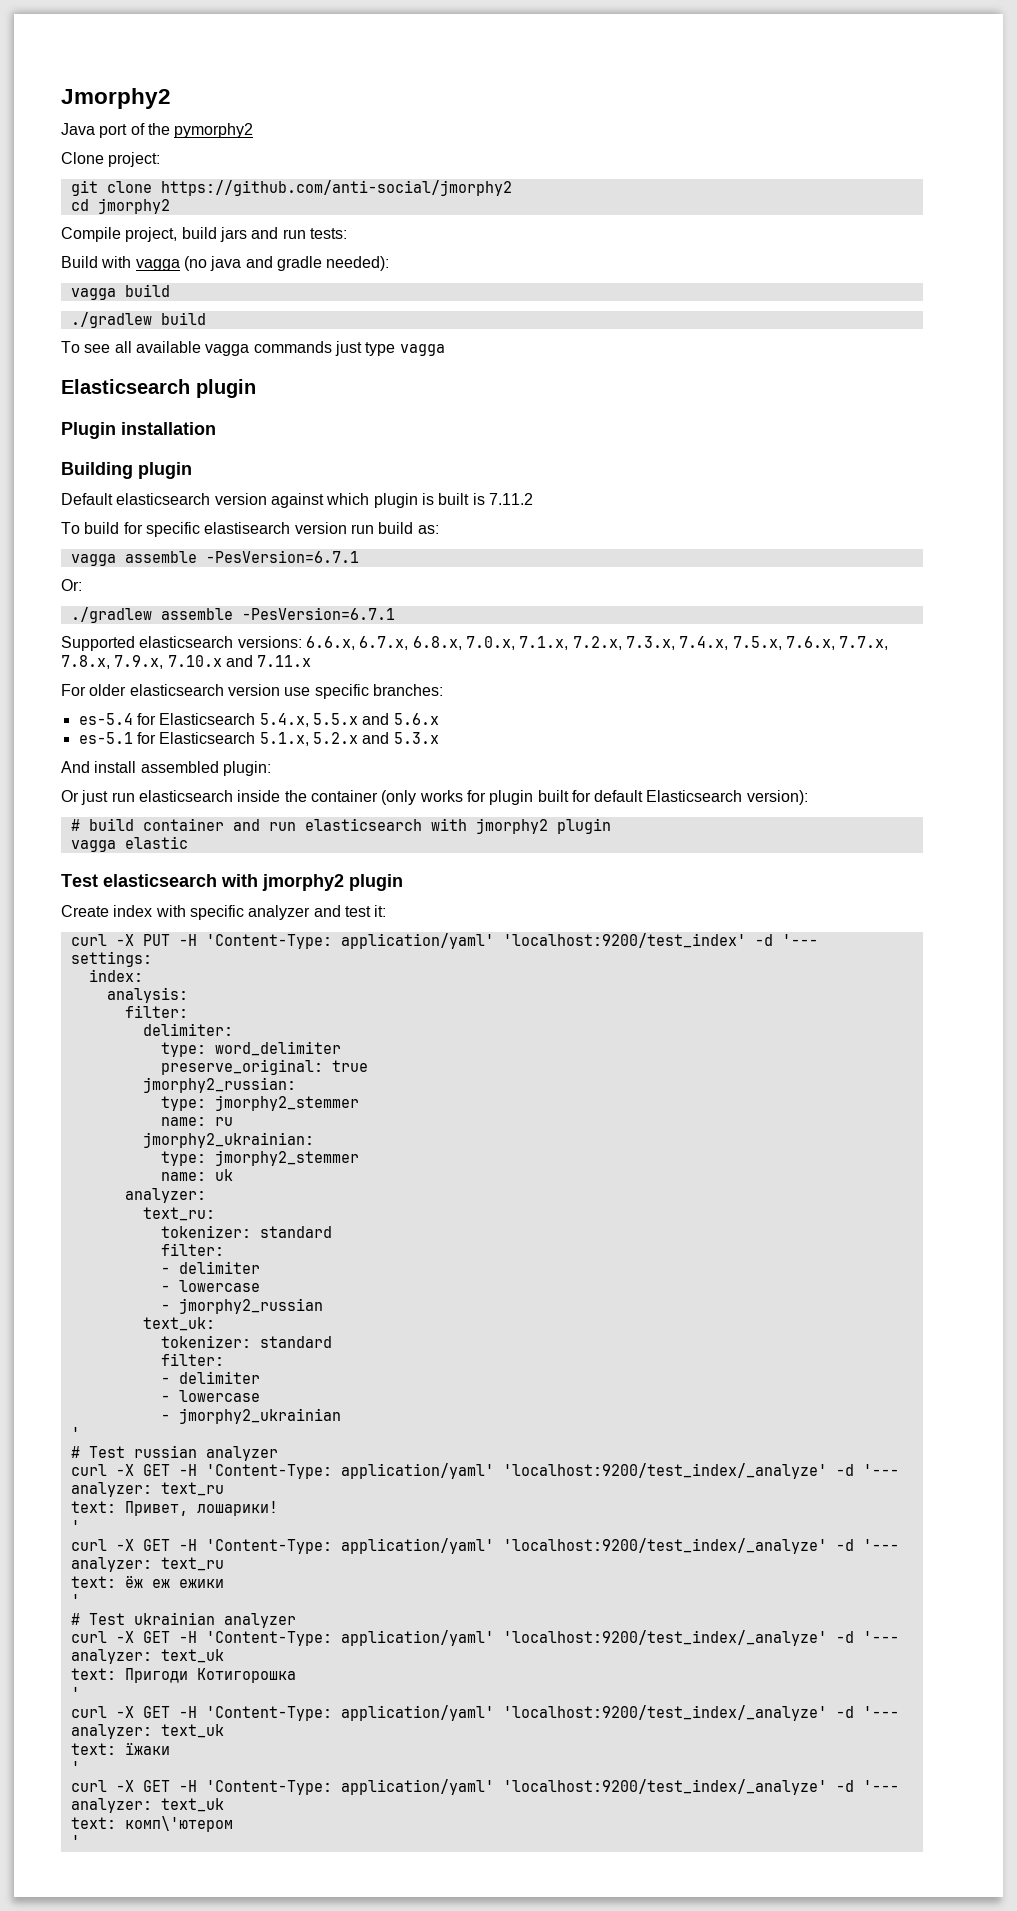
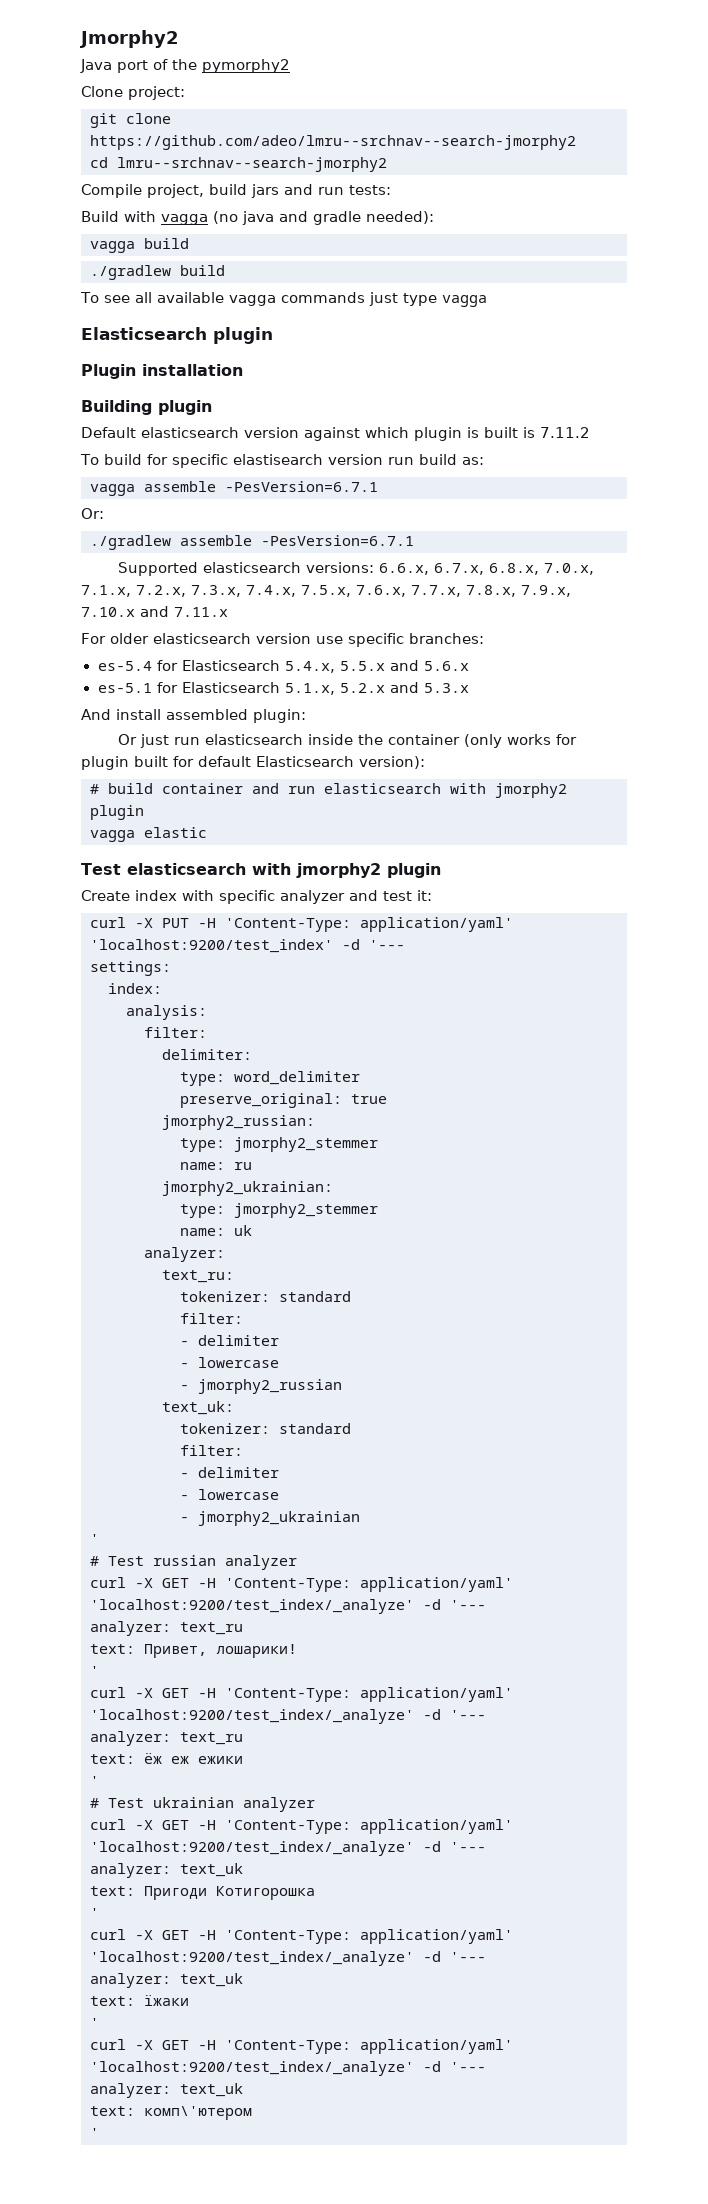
[160,180,512,196] https://github.com/anti-social/jmorphy2 -> [90,135,576,150] https://github.com/adeo/lmru--srchnav--search-jmorphy2
[97,198,170,214] jmorphy2 -> [117,157,387,172] lmru--srchnav--search-jmorphy2

